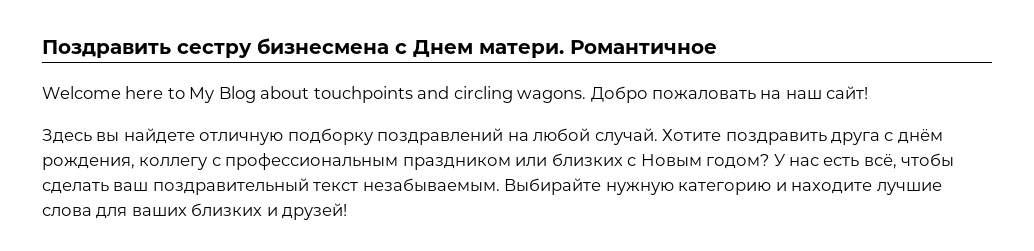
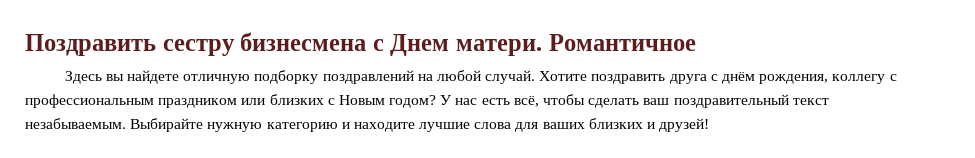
[42,86,869,103] // Welcome here to My Blog about touchpoints and circling wagons. Добро пожаловать на наш сайт! -> (696, 42) none

